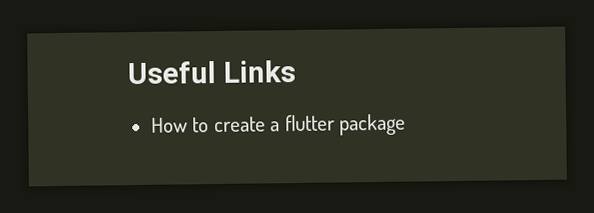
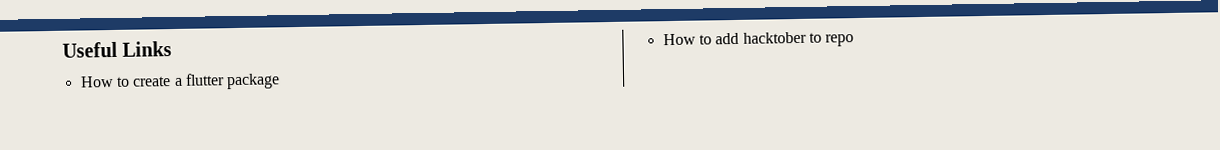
(407, 124) none -> [662,31,855,47] // How to add hacktober to repo

